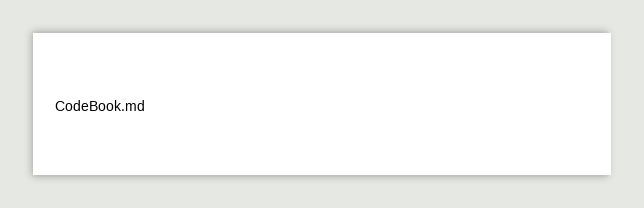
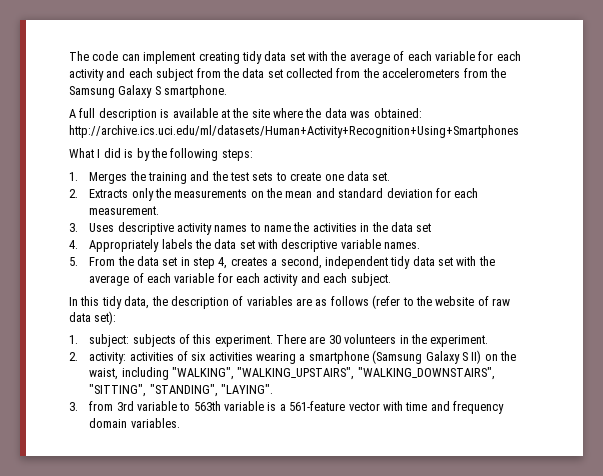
[55,100,145,111] CodeBook.md -> [69,51,521,64] [69,68,506,81] [69,85,228,98] [69,108,422,121] [69,125,519,138] [69,148,253,161] [69,171,391,184] [69,188,479,201] [89,206,160,215] [69,222,432,235] [69,239,421,252] [69,256,495,269] [89,273,391,286] [69,295,510,309] [69,311,117,325] [69,334,489,347] [69,350,517,364] [89,367,495,380] [89,384,273,397] [69,401,505,414] [89,418,180,428] The code can implement creating tidy data set with the average of each variable for each activity and each subject from the data set collected from the accelerometers from the Samsung Galaxy S smartphone. // A full description is available at the site where the data was obtained: http://archive.ics.uci.edu/ml/datasets/Human+Activity+Recognition+Using+Smartphones // What I did is by the following steps: // 1. Merges the training and the test sets to create one data set. // 2. Extracts only the measurements on the mean and standard deviation for each measurement. // 3. Uses descriptive activity names to name the activities in the data set // 4. Appropriately labels the data set with descriptive variable names. // 5. From the data set in step 4, creates a second, independent tidy data set with the average of each variable for each activity and each subject. // In this tidy data, the description of variables are as follows (refer to the website of raw data set): // 1. subject: subjects of this experiment. There are 30 volunteers in the experiment. // 2. activity: activities of six activities wearing a smartphone (Samsung Galaxy S II) on the waist, including "WALKING", "WALKING_UPSTAIRS", "WALKING_DOWNSTAIRS", "SITTING", "STANDING", "LAYING". // 3. from 3rd variable to 563th variable is a 561-feature vector with time and frequency domain variables.

